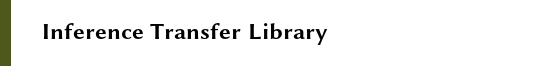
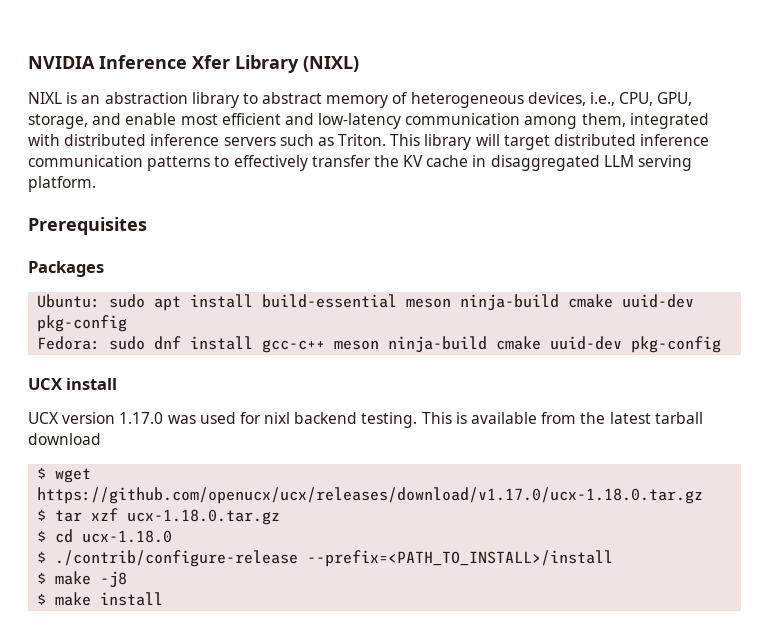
[42,23,328,45] Inference Transfer Library -> [28,55,359,73] [28,92,693,108] [28,113,709,129] [28,134,710,150] [28,155,693,171] [28,176,96,192] [28,217,147,235] [28,261,104,277] [37,294,695,311] [37,315,128,332] [37,336,722,353] [28,378,118,390] [28,412,703,428] [28,433,101,445] [37,467,92,483] [37,487,704,504] [37,508,281,525] [37,529,173,543] [37,550,614,567] [37,571,128,588] [37,592,164,606] NVIDIA Inference Xfer Library (NIXL) // NIXL is an abstraction library to abstract memory of heterogeneous devices, i.e., CPU, GPU, storage, and enable most efficient and low-latency communication among them, integrated with distributed inference servers such as Triton. This library will target distributed inference communication patterns to effectively transfer the KV cache in disaggregated LLM serving platform. // Prerequisites // Packages // Ubuntu: sudo apt install build-essential meson ninja-build cmake uuid-dev pkg-config // Fedora: sudo dnf install gcc-c++ meson ninja-build cmake uuid-dev pkg-config // UCX install // UCX version 1.17.0 was used for nixl backend testing. This is available from the latest tarball download // $ wget https://github.com/openucx/ucx/releases/download/v1.17.0/ucx-1.18.0.tar.gz // $ tar xzf ucx-1.18.0.tar.gz // $ cd ucx-1.18.0 // $ ./contrib/configure-release --prefix=<PATH_TO_INSTALL>/install // $ make -j8 // $ make install

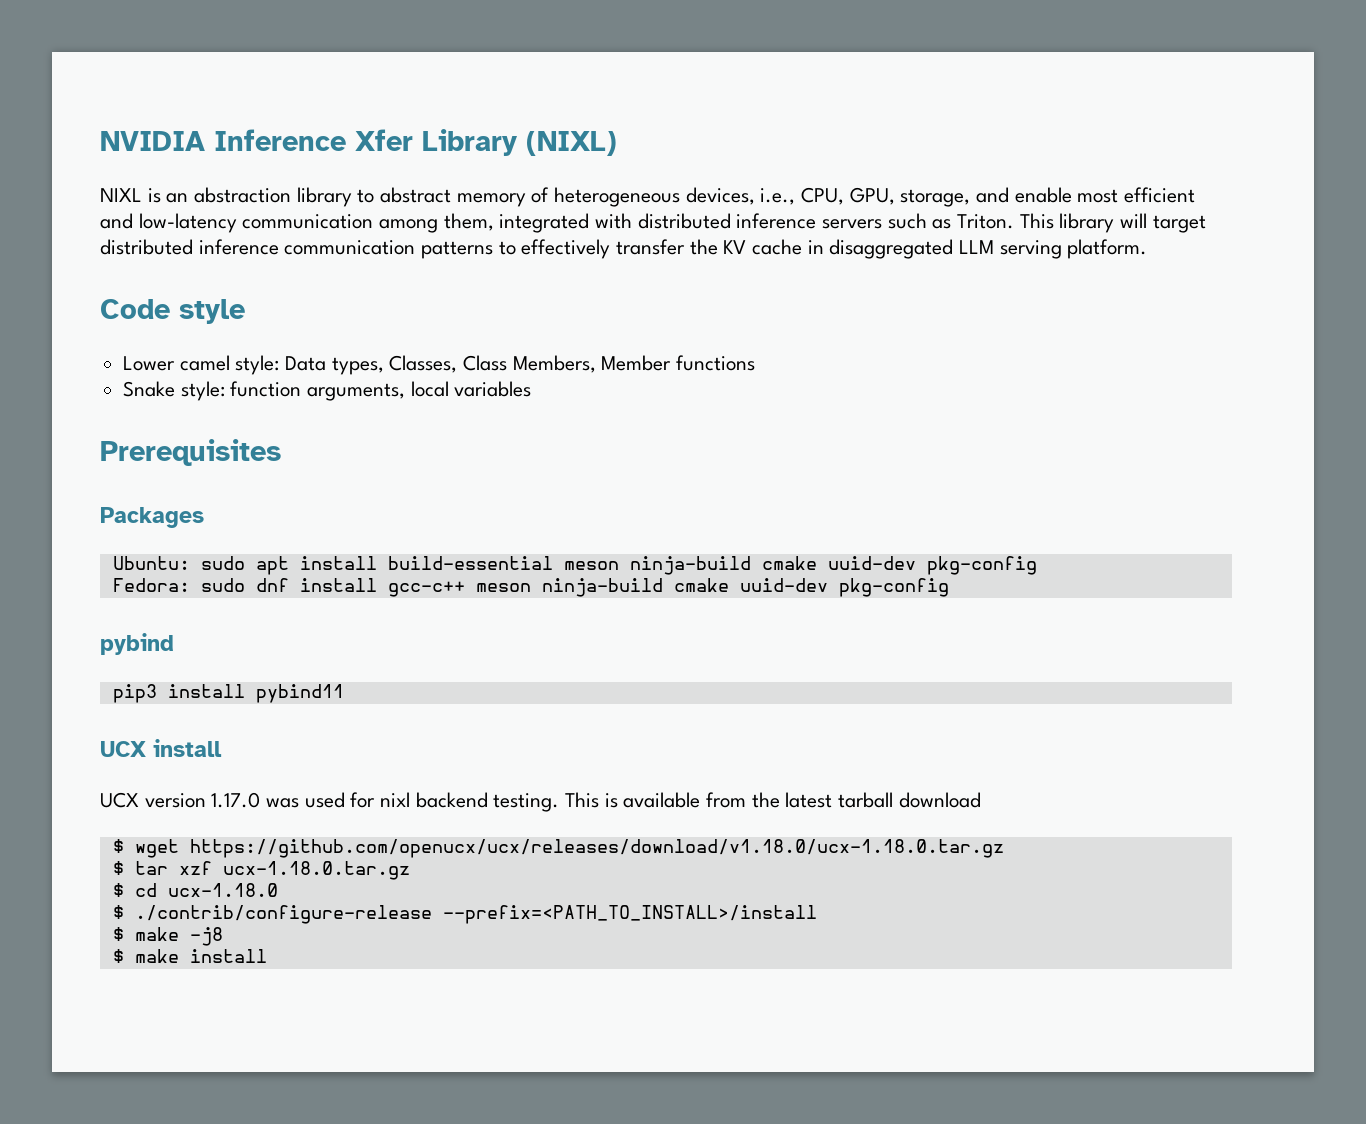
(96, 184) none -> [100,299,245,324] [123,355,756,375] [123,381,532,401] // Code style // Lower camel style: Data types, Classes, Class Members, Member functions // Snake style: function arguments, local variables
(722, 344) none -> [100,633,174,655] [112,684,344,703] // pybind // pip3 install pybind11
[37,487,704,504] https://github.com/openucx/ucx/releases/download/v1.17.0/ucx-1.18.0.tar.gz -> [189,839,1004,858] https://github.com/openucx/ucx/releases/download/v1.18.0/ucx-1.18.0.tar.gz

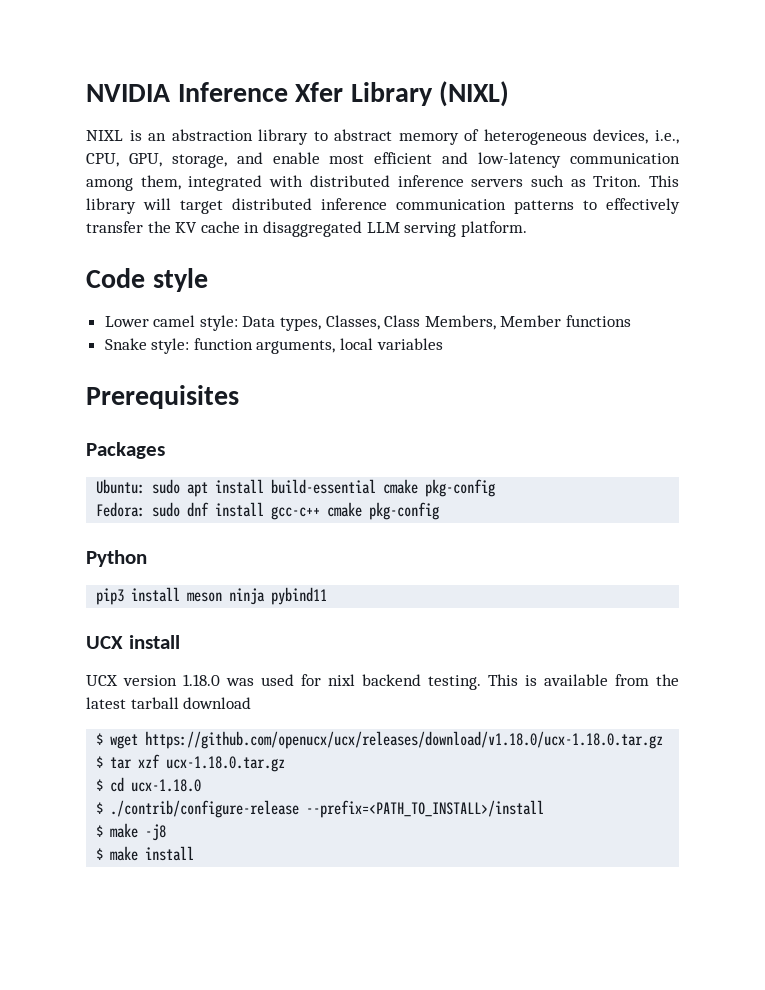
[563,556,916,575] meson ninja-build cmake uuid-dev -> [383,479,419,494] cmake
[475,578,949,597] [100,633,174,655] meson ninja-build cmake uuid-dev pkg-config // pybind -> [327,502,440,520] [86,550,147,567] cmake pkg-config // Python
(245, 691) none -> [187,588,266,605] meson ninja
[211,792,261,808] 1.17.0 -> [183,674,220,686] 1.18.0

